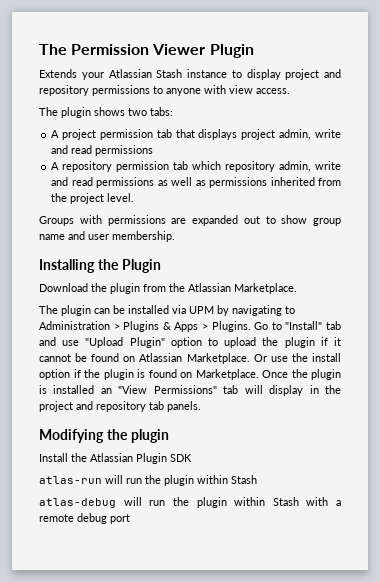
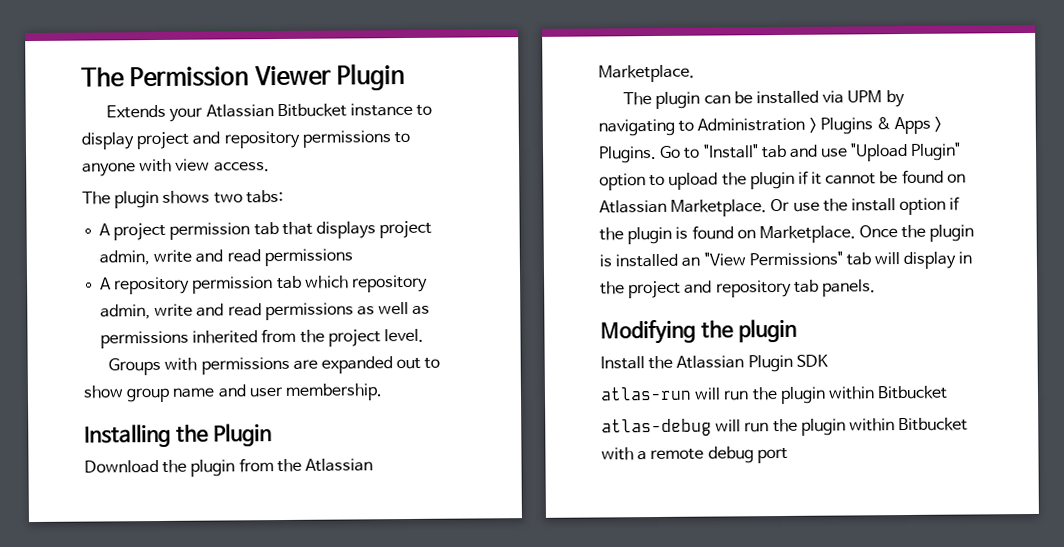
[156,69,183,78] Stash -> [276,103,347,118] Bitbucket
[231,475,257,484] Stash -> [877,385,949,400] Bitbucket
[272,497,299,506] Stash -> [898,417,969,432] Bitbucket

